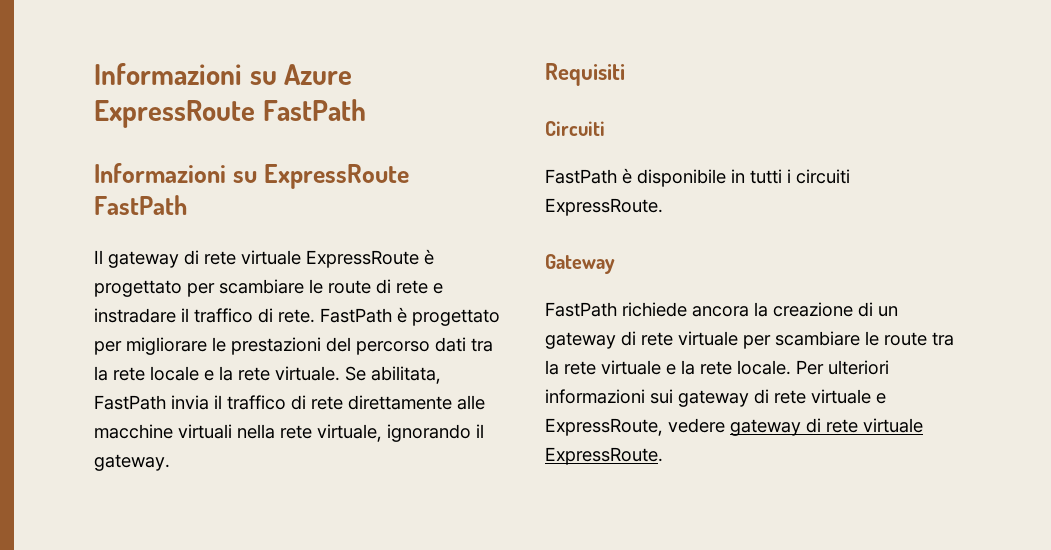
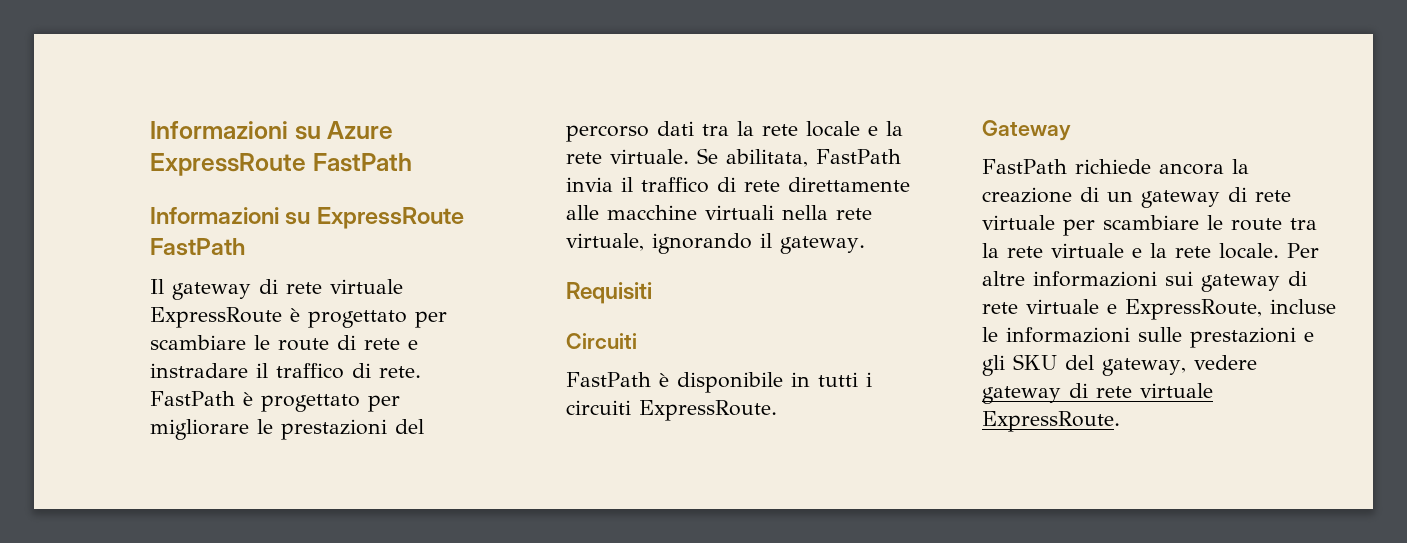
[828,360,889,375] ulteriori -> [982,271,1025,286] altre
(663, 427) none -> [1270,299,1336,314] [982,327,1314,348] [982,354,1186,376] incluse le informazioni sulle prestazioni e gli SKU del gateway,

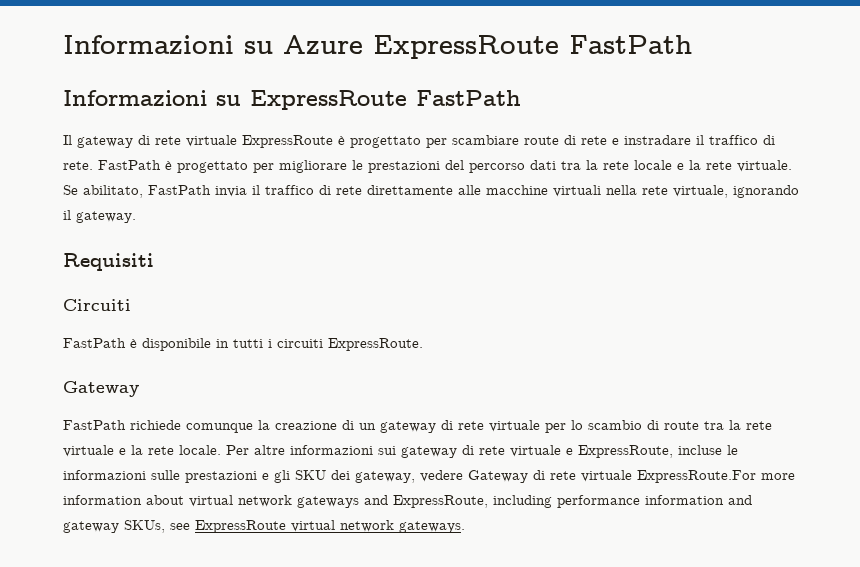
[254,335,270,350] le -> (519, 140) none
[726,149,808,167] abilitata, -> [83,185,143,198] abilitato,
[1158,163,1224,175] ancora -> [186,423,253,433] comunque
[1103,215,1223,230] scambiare le -> [571,420,659,430] lo scambio di
[1065,355,1094,370] del -> [331,470,350,480] dei
[982,383,1213,404] [982,411,1120,432] gateway di rete virtuale ExpressRoute. -> [468,470,795,483] [63,495,752,508] [63,520,465,533] Gateway di rete virtuale ExpressRoute.For more information about virtual network gateways and ExpressRoute, including performance information and gateway SKUs, see ExpressRoute virtual network gateways.

